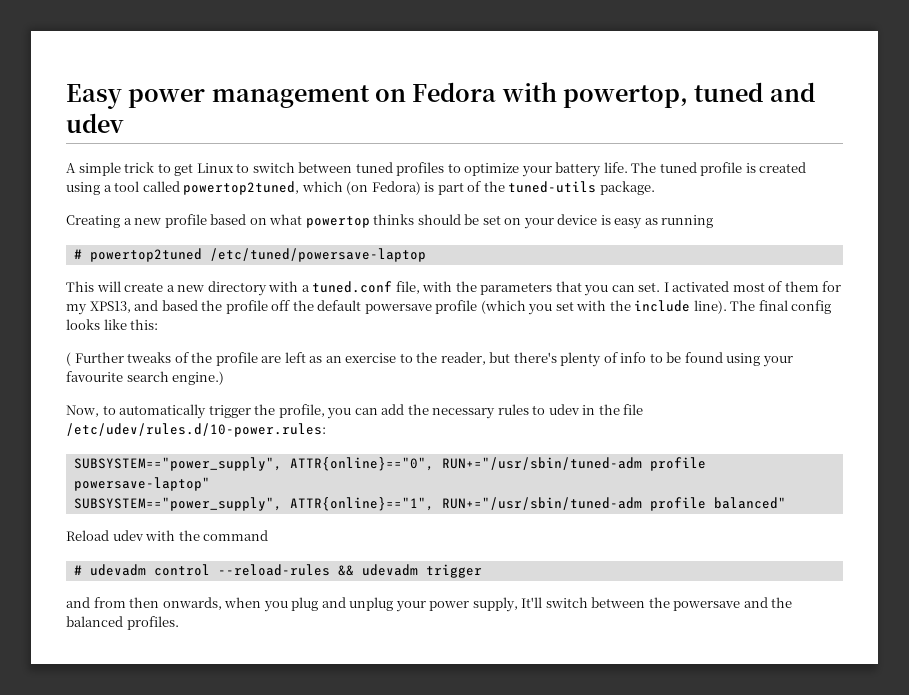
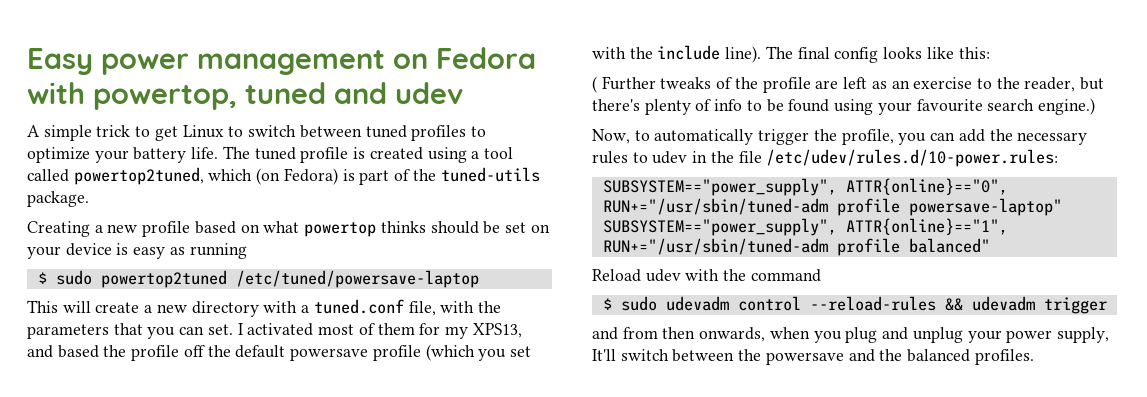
[73,249,82,259] # -> [37,270,92,285] $ sudo
[73,565,82,575] # -> [602,296,657,311] $ sudo

